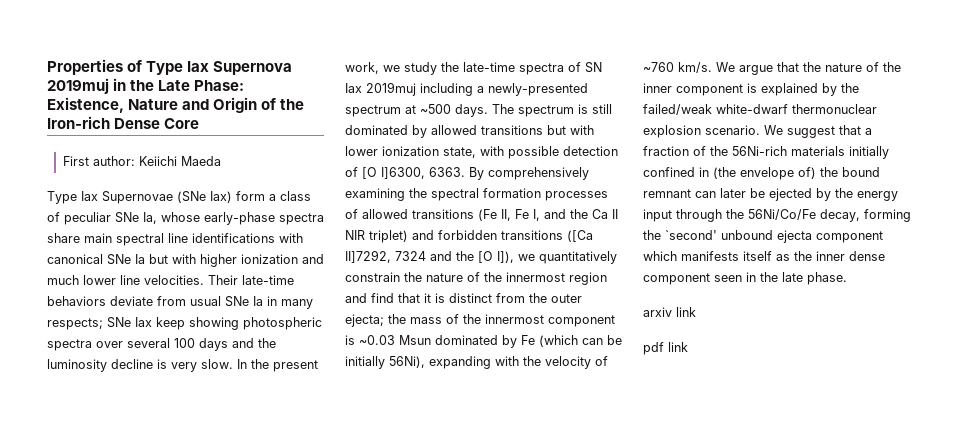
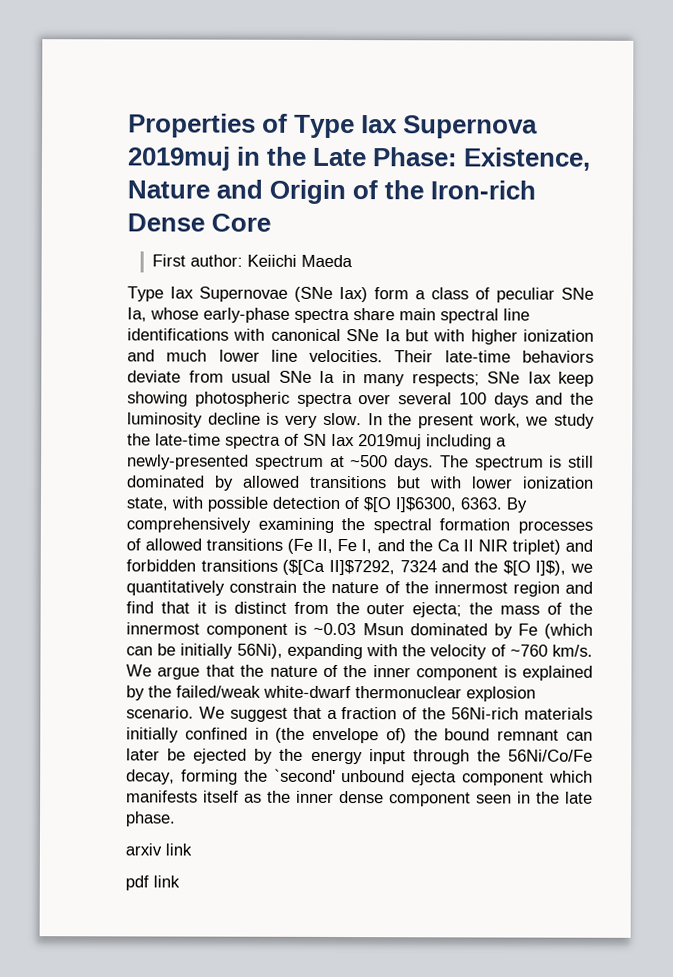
[362,167,425,179] [O I]6300, -> [363,497,456,513] $[O I]$6300,
[567,230,593,242] [345,250,391,263] ([Ca II]7292, -> [282,559,395,576] ($[Ca II]$7292,
[478,251,514,263] [O I]), -> [502,560,567,576] $[O I]$),

